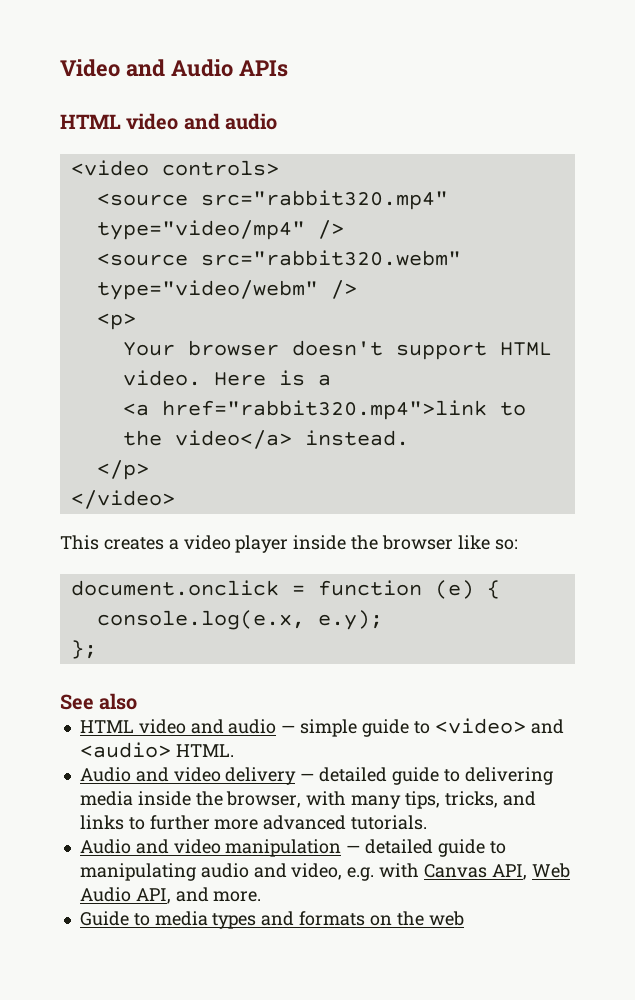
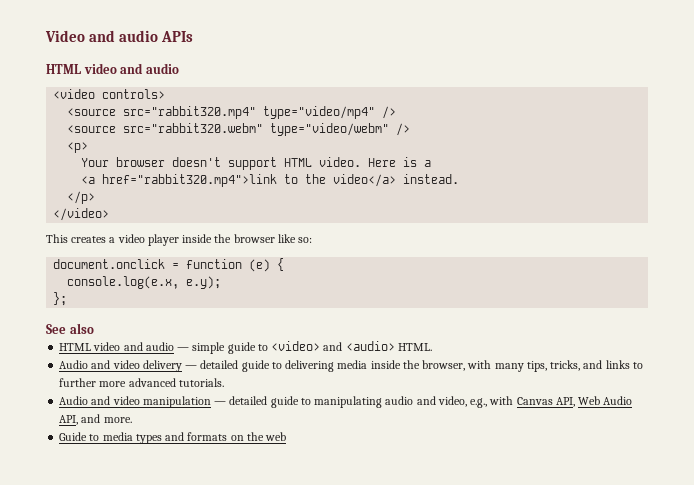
[170,59,233,77] Audio -> [118,30,158,42] audio
[347,867,375,881] e.g. -> [470,398,488,408] e.g.,

